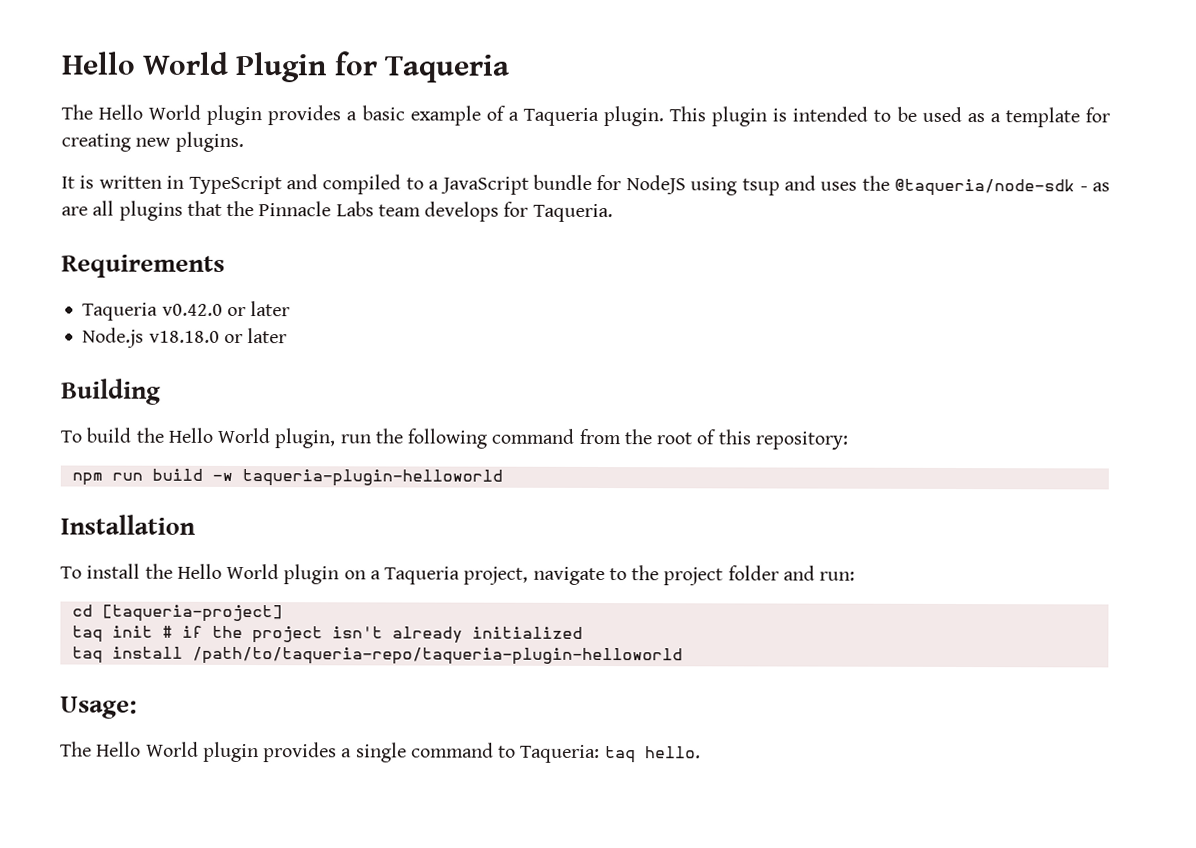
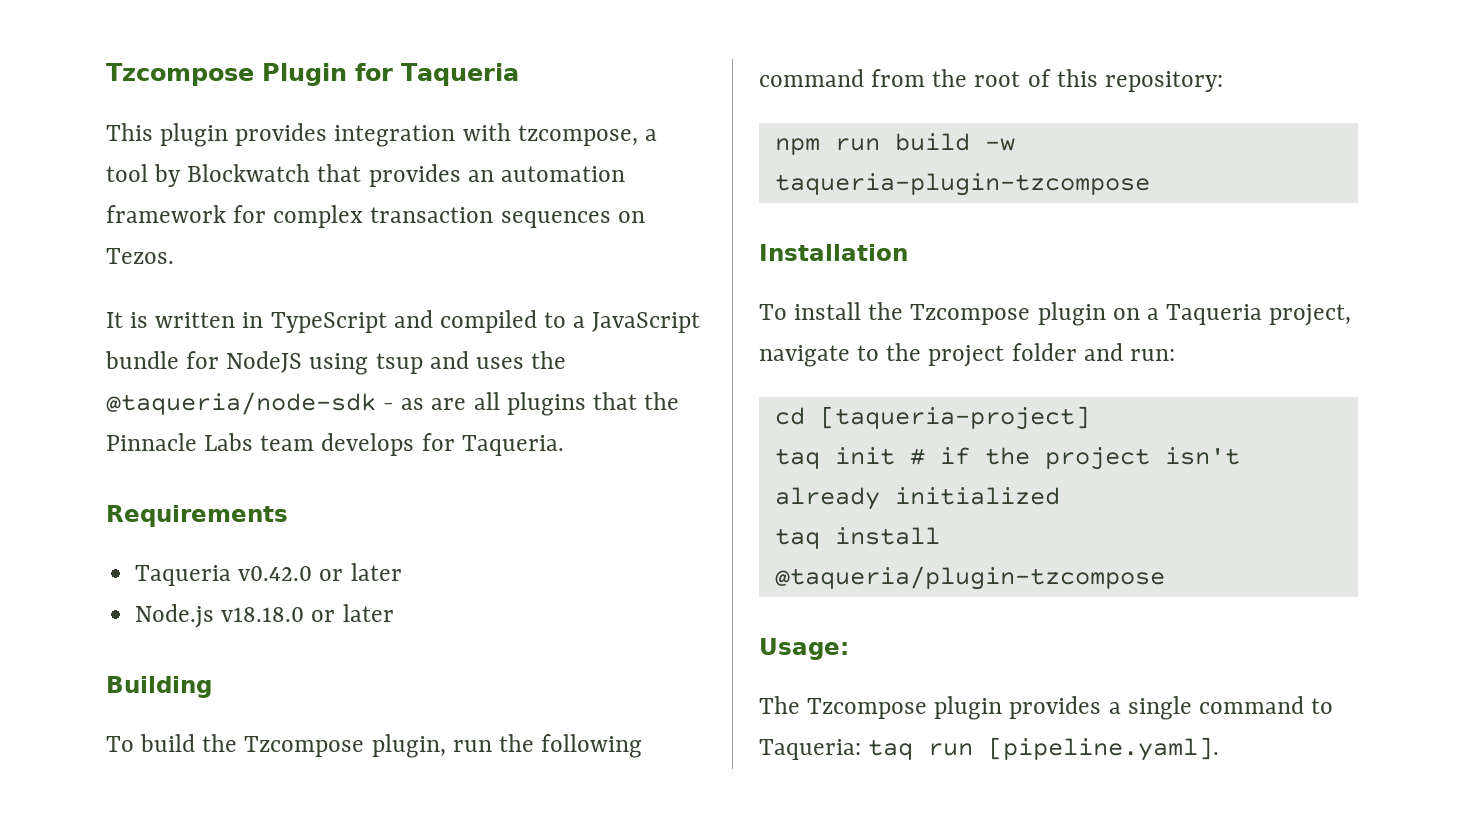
[61,51,230,75] Hello World -> [106,63,254,86] Tzcompose
[61,104,1111,128] [61,131,244,153] The Hello World plugin provides a basic example of a Taqueria plugin. This plugin is intended to be used as a template for creating new plugins. -> [106,123,657,147] [106,164,625,187] [106,205,645,228] [106,248,174,264] This plugin provides integration with tzcompose, a tool by Blockwatch that provides an automation framework for complex transaction sequences on Tezos.
[167,427,271,444] Hello World -> [244,736,365,757] Tzcompose
[241,469,503,487] taqueria-plugin-helloworld -> [774,173,1150,196] taqueria-plugin-tzcompose
[176,563,280,580] Hello World -> [910,304,1031,325] Tzcompose
[191,646,683,666] /path/to/taqueria-repo/taqueria-plugin-helloworld -> [774,566,1165,590] @taqueria/plugin-tzcompose
[96,741,199,757] Hello World -> [807,698,928,719] Tzcompose
[644,746,701,759] hello. -> [928,737,1220,761] run [pipeline.yaml].

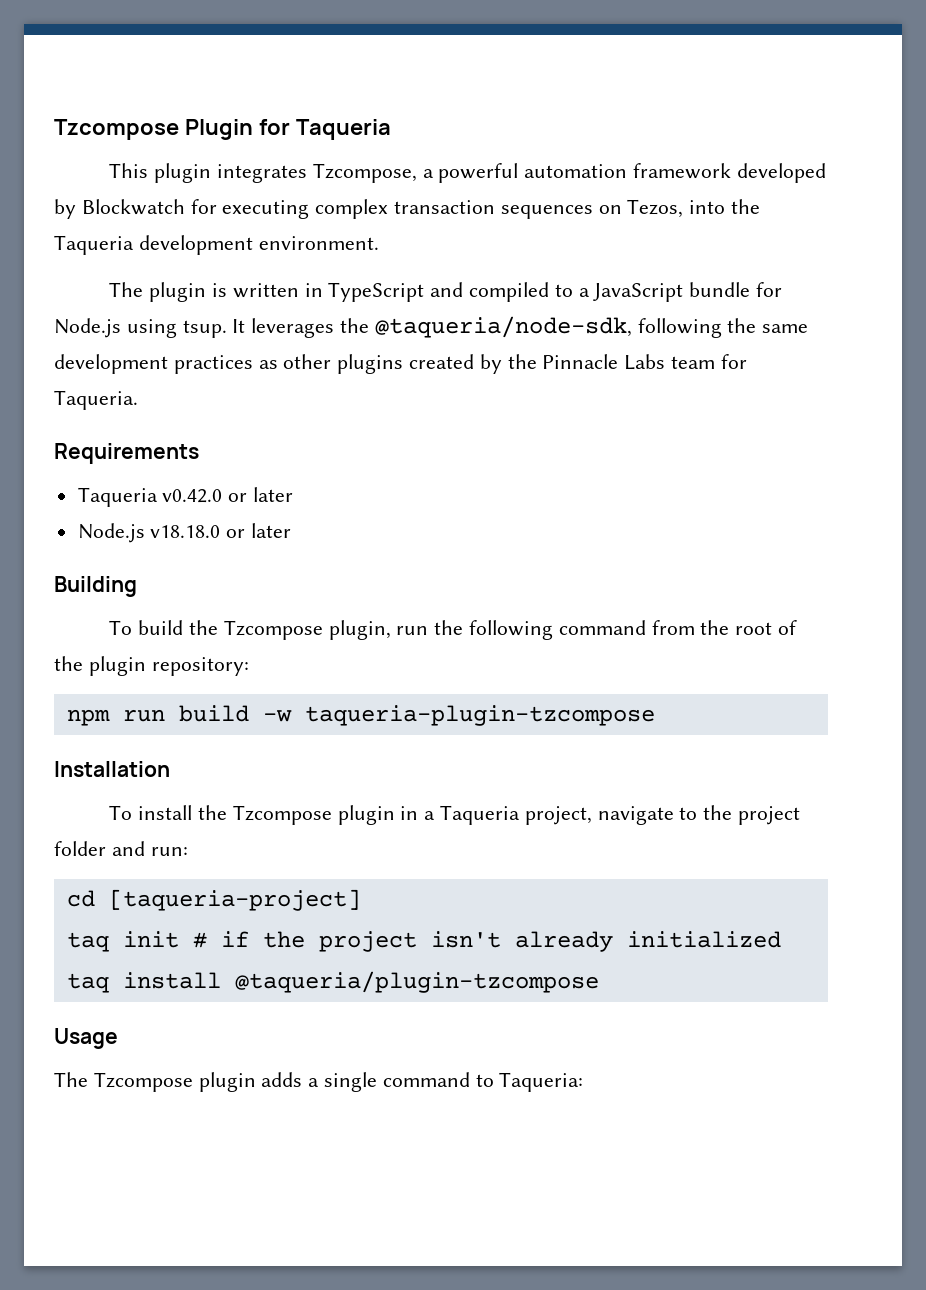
[235,123,657,147] [106,164,625,187] [106,205,645,228] [106,248,174,264] [106,312,123,328] provides integration with tzcompose, a tool by Blockwatch that provides an automation framework for complex transaction sequences on Tezos. // It -> [216,163,826,183] [54,199,761,219] [54,235,379,255] [109,282,207,302] integrates Tzcompose, a powerful automation framework developed by Blockwatch for executing complex transaction sequences on Tezos, into the Taqueria development environment. // The plugin
[226,351,567,375] [106,392,637,416] NodeJS using tsup and uses the @taqueria/node-sdk - as are all plugins that -> [54,316,809,338] [54,354,502,374] Node.js using tsup. It leverages the @taqueria/node-sdk, following the same development practices as other plugins created by
[321,433,415,456] develops -> (716, 362) none
[1056,69,1098,87] this -> [54,656,146,676] the plugin
[1112,308,1140,320] on -> [400,806,419,820] in
[759,638,849,660] Usage: -> [54,1028,118,1049] Usage
[1009,696,1102,719] provides -> [261,1072,303,1087] adds
[868,737,1220,761] taq run [pipeline.yaml]. -> (584, 1082) none

